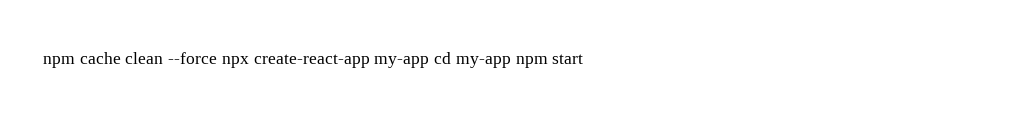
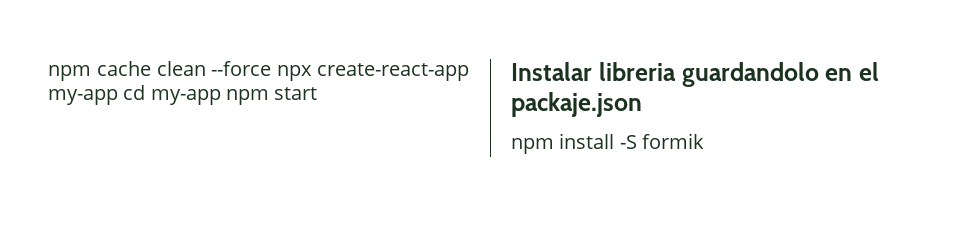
(584, 59) none -> [511,62,879,87] [511,92,642,117] [511,133,704,154] // Instalar libreria guardandolo en el packaje.json // npm install -S formik

